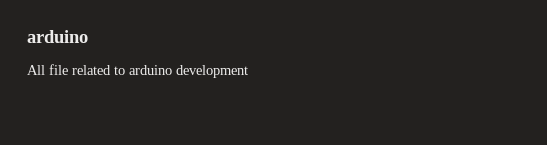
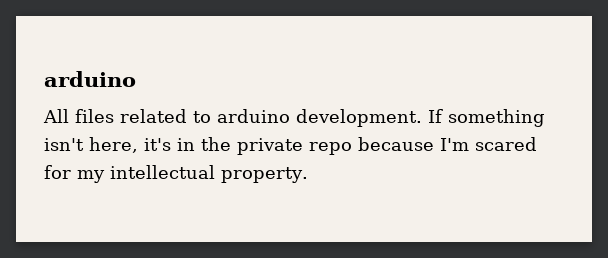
[49,64,68,75] file -> [75,109,114,123] files
[176,65,248,78] development -> [296,109,545,127] [44,137,537,155] [44,165,308,183] development. If something isn't here, it's in the private repo because I'm scared for my intellectual property.

